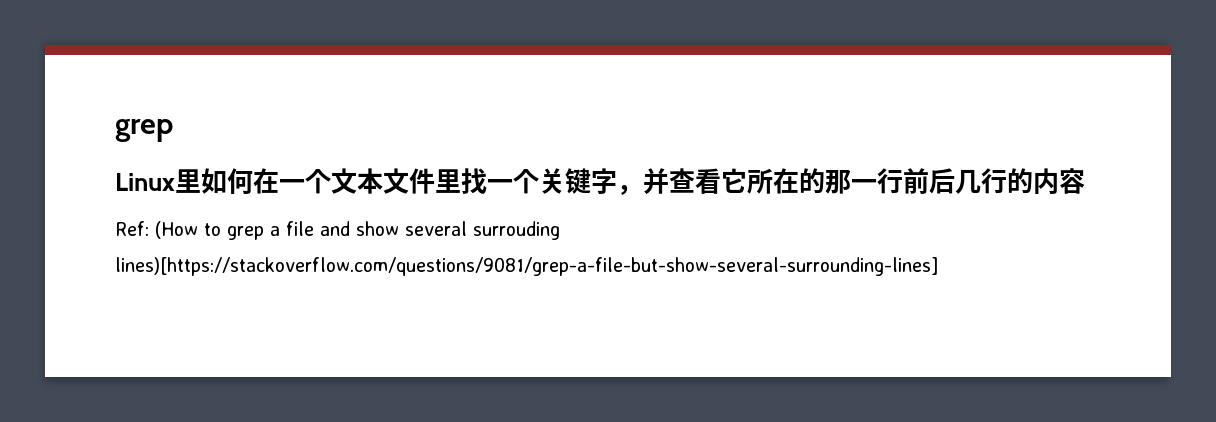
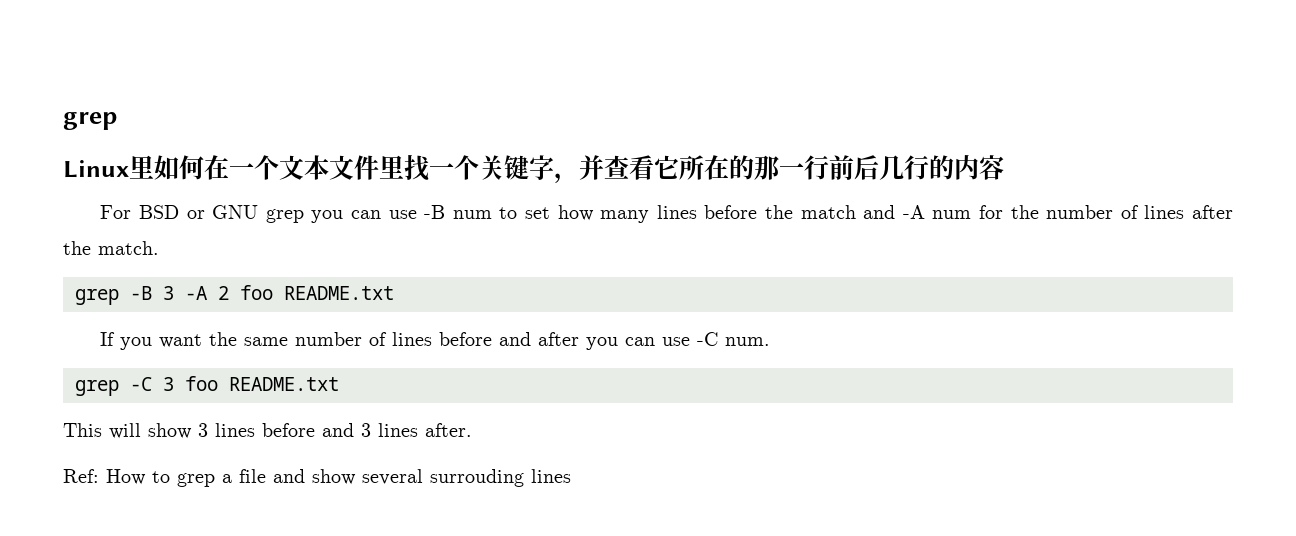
(1085, 181) none -> [100,205,1233,223] [63,241,159,255] [75,285,394,305] [100,332,771,350] [75,376,339,396] [63,423,472,439] // For BSD or GNU grep you can use -B num to set how many lines before the match and -A num for the number of lines after the match. // grep -B 3 -A 2 foo README.txt // If you want the same number of lines before and after you can use -C num. // grep -C 3 foo README.txt // This will show 3 lines before and 3 lines after.
[155,221,198,239] (How -> [106,469,146,485] How
[115,257,939,276] lines)[https://stackoverflow.com/questions/9081/grep-a-file-but-show-several-surrounding-lines] -> [531,469,571,483] lines

